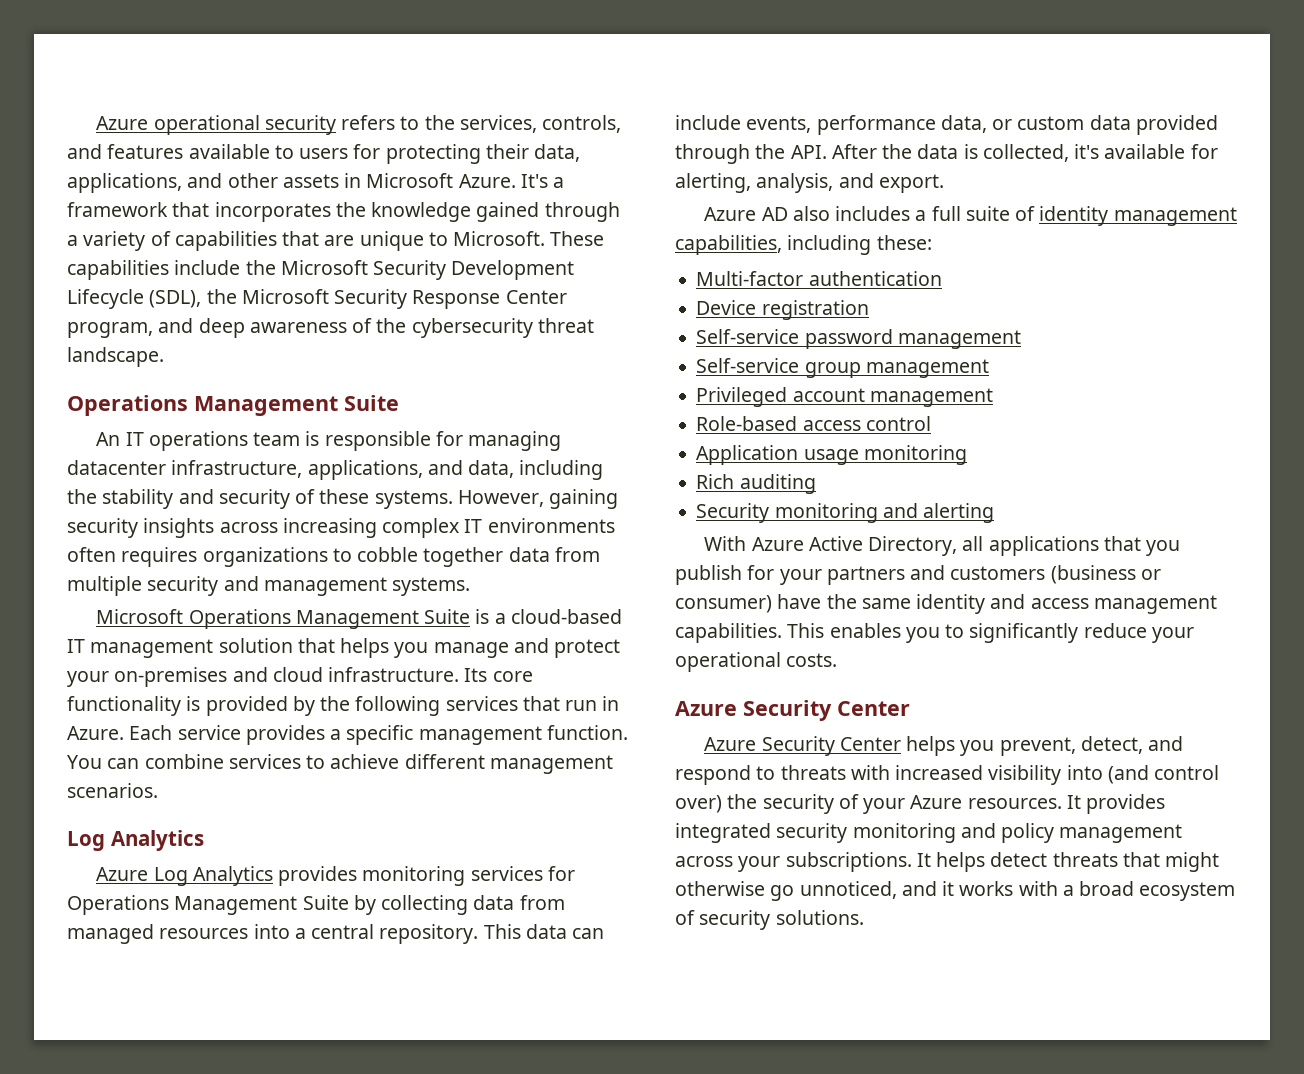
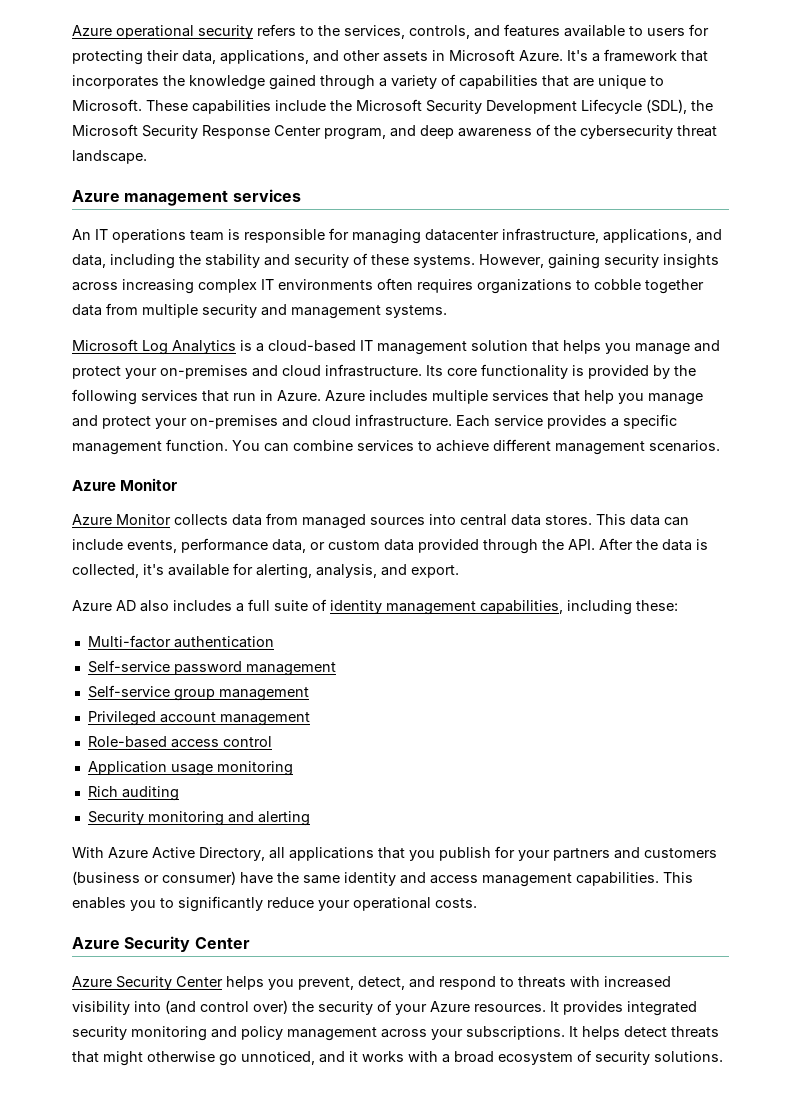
[67,395,399,416] Operations Management Suite -> [72,189,301,206] Azure management services
[188,609,471,629] Operations Management Suite -> [142,340,236,355] Log Analytics
(124, 733) none -> [325,390,703,405] [72,414,452,429] Azure includes multiple services that help you manage and protect your on-premises and cloud infrastructure.
[67,830,204,851] [96,866,575,886] [67,895,565,915] [67,924,479,944] Log Analytics // Azure Log Analytics provides monitoring services for Operations Management Suite by collecting data from managed resources into a central repository. -> [72,478,178,491] [72,513,592,529] Azure Monitor // Azure Monitor collects data from managed sources into central data stores.
[696,300,869,320] // Device registration -> (274, 642) none

